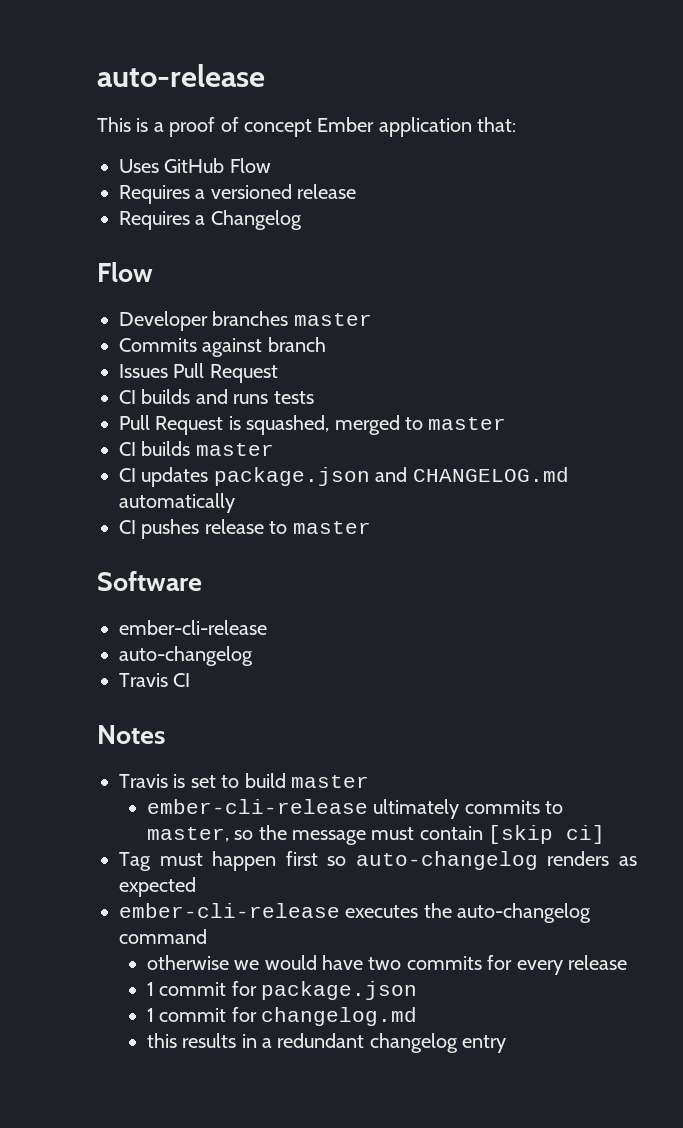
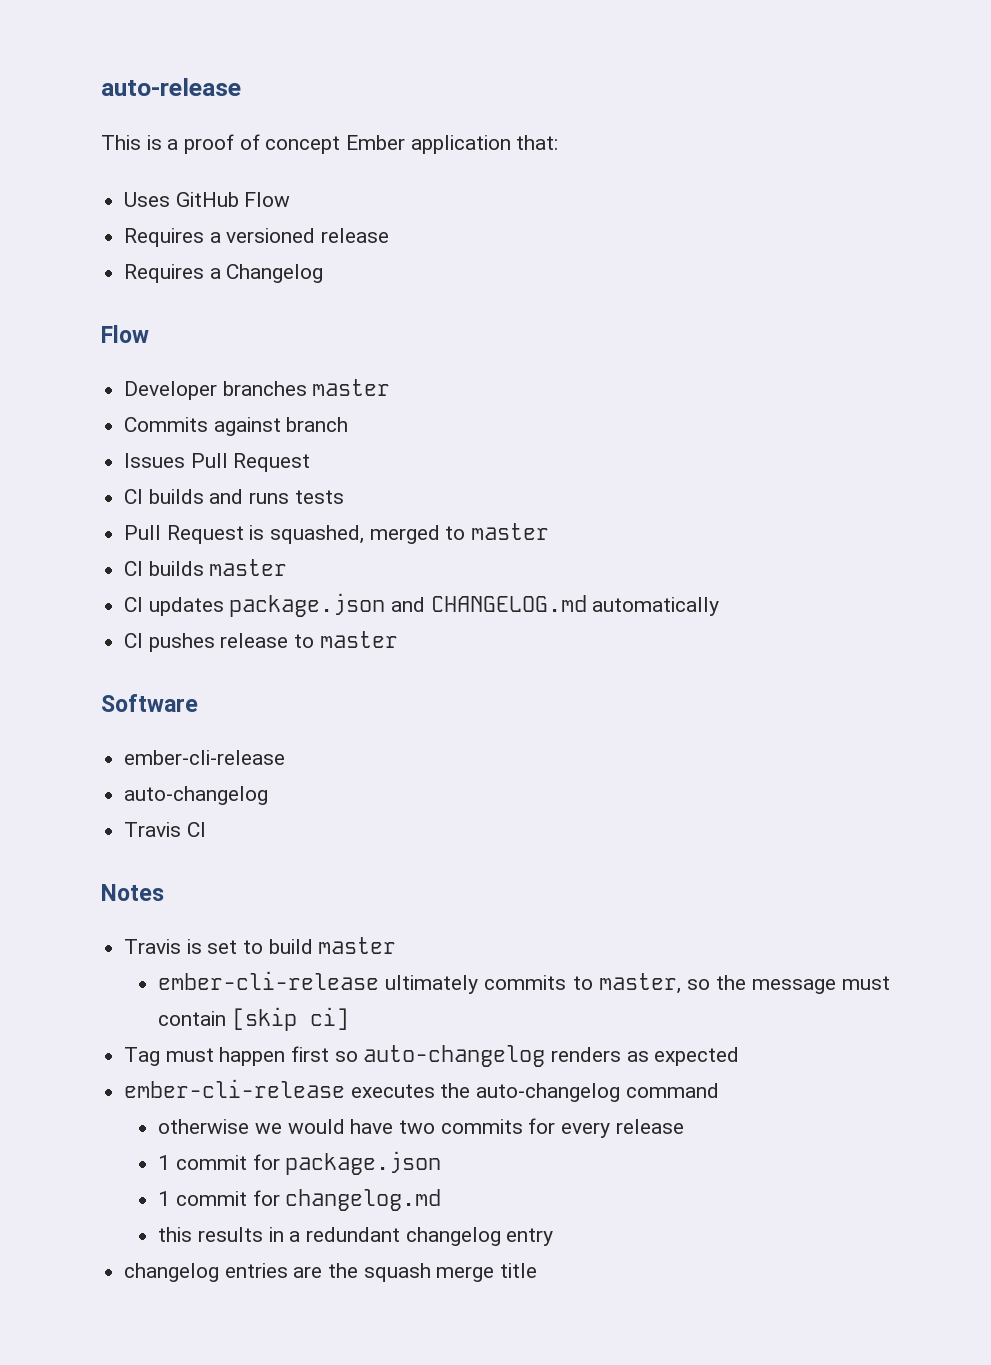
(507, 1044) none -> [124,1263,538,1282] // changelog entries are the squash merge title

